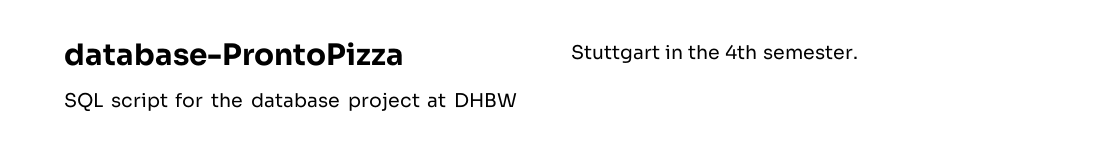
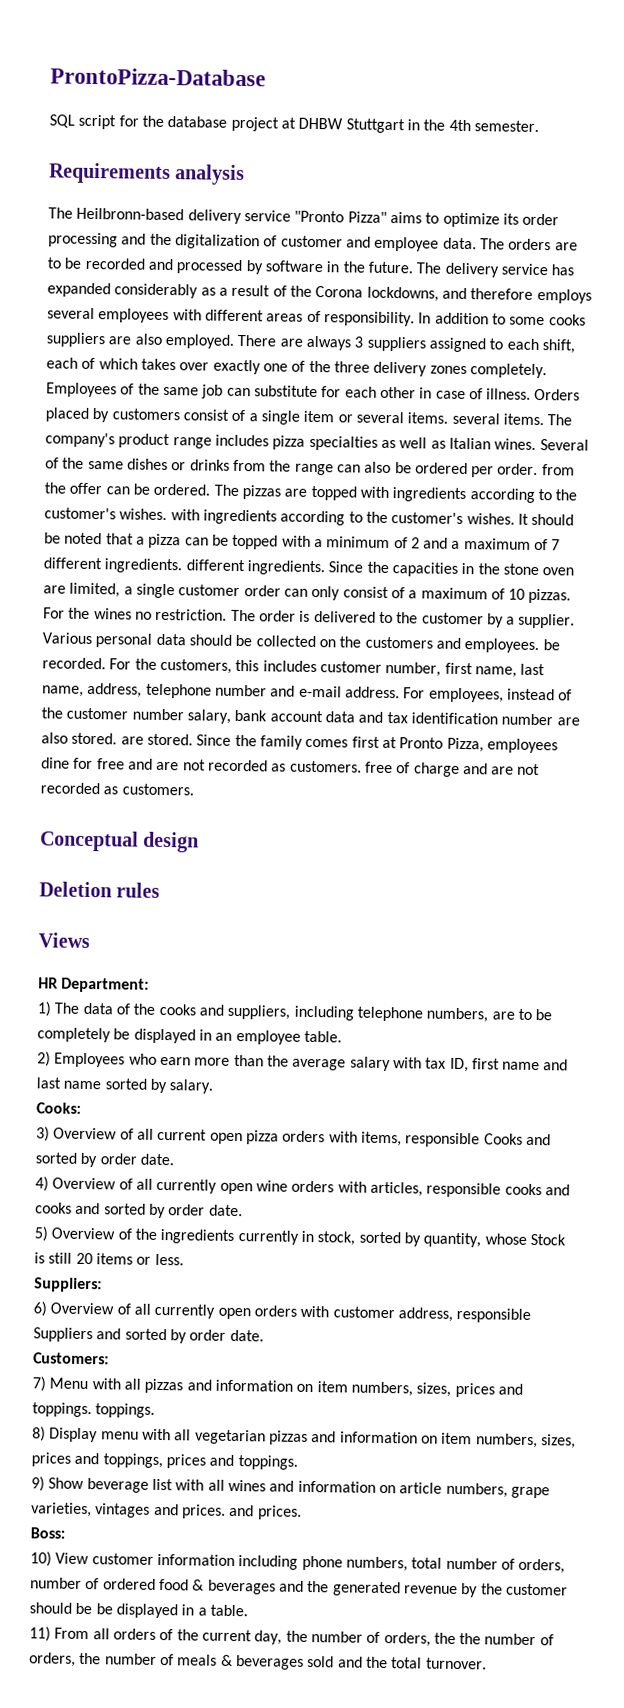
[64,42,404,66] database-ProntoPizza -> [50,67,266,87] ProntoPizza-Database
(858, 52) none -> [49,162,246,186] [48,207,560,228] [48,232,578,252] [47,257,575,278] [47,282,592,304] [47,307,586,327] [46,332,575,354] [46,357,547,379] [46,382,581,401] [45,407,573,426] [45,432,589,451] [45,457,575,478] [44,482,578,503] [44,507,575,526] [44,532,561,551] [43,557,575,577] [43,582,572,604] [43,607,576,629] [42,632,560,654] [42,657,546,678] [42,682,573,703] [41,707,580,726] [41,732,558,754] [41,757,541,777] [40,782,194,796] [40,830,200,853] [39,881,161,898] [38,932,90,949] [38,977,150,993] [37,1001,553,1023] [37,1027,342,1045] [37,1051,569,1073] [36,1077,214,1094] [36,1102,81,1114] [36,1126,551,1148] [35,1152,174,1168] [35,1176,570,1198] [35,1202,243,1219] [34,1226,566,1248] [34,1252,184,1266] [34,1277,102,1293] [33,1301,532,1323] [33,1327,264,1344] [33,1352,109,1365] [32,1376,523,1398] [32,1402,156,1418] [32,1426,576,1449] [31,1452,298,1470] [31,1476,550,1499] [31,1502,302,1520] [30,1527,65,1539] [30,1551,566,1574] [30,1577,568,1598] [29,1602,248,1619] [29,1626,554,1647] [29,1652,487,1670] // Requirements analysis // The Heilbronn-based delivery service "Pronto Pizza" aims to optimize its order processing and the digitalization of customer and employee data. The orders are to be recorded and processed by software in the future. The delivery service has expanded considerably as a result of the Corona lockdowns, and therefore employs several employees with different areas of responsibility. In addition to some cooks suppliers are also employed. There are always 3 suppliers assigned to each shift, each of which takes over exactly one of the three delivery zones completely. Employees of the same job can substitute for each other in case of illness. Orders placed by customers consist of a single item or several items. several items. The company's product range includes pizza specialties as well as Italian wines. Several of the same dishes or drinks from the range can also be ordered per order. from the offer can be ordered. The pizzas are topped with ingredients according to the customer's wishes. with ingredients according to the customer's wishes. It should be noted that a pizza can be topped with a minimum of 2 and a maximum of 7 different ingredients. different ingredients. Since the capacities in the stone oven are limited, a single customer order can only consist of a maximum of 10 pizzas. For the wines no restriction. The order is delivered to the customer by a supplier. Various personal data should be collected on the customers and employees. be recorded. For the customers, this includes customer number, first name, last name, address, telephone number and e-mail address. For employees, instead of the customer number salary, bank account data and tax identification number are also stored. are stored. Since the family comes first at Pronto Pizza, employees dine for free and are not recorded as customers. free of charge and are not recorded as customers. // Conceptual design // Deletion rules // Views // HR Department: // 1) The data of the cooks and suppliers, including telephone numbers, are to be completely be displayed in an employee table. // 2) Employees who earn more than the average salary with tax ID, first name and last name sorted by salary. // Cooks: // 3) Overview of all current open pizza orders with items, responsible Cooks and sorted by order date. // 4) Overview of all currently open wine orders with articles, responsible cooks and cooks and sorted by order date. // 5) Overview of the ingredients currently in stock, sorted by quantity, whose Stock is still 20 items or less. // Suppliers: // 6) Overview of all currently open orders with customer address, responsible Suppliers and sorted by order date. // Customers: // 7) Menu with all pizzas and information on item numbers, sizes, prices and toppings. toppings. // 8) Display menu with all vegetarian pizzas and information on item numbers, sizes, prices and toppings, prices and toppings. // 9) Show beverage list with all wines and information on article numbers, grape varieties, vintages and prices. and prices. // Boss: // 10) View customer information including phone numbers, total number of orders, number of ordered food & beverages and the generated revenue by the customer should be be displayed in a table. // 11) From all orders of the current day, the number of orders, the the number of orders, the number of meals & beverages sold and the total turnover.

